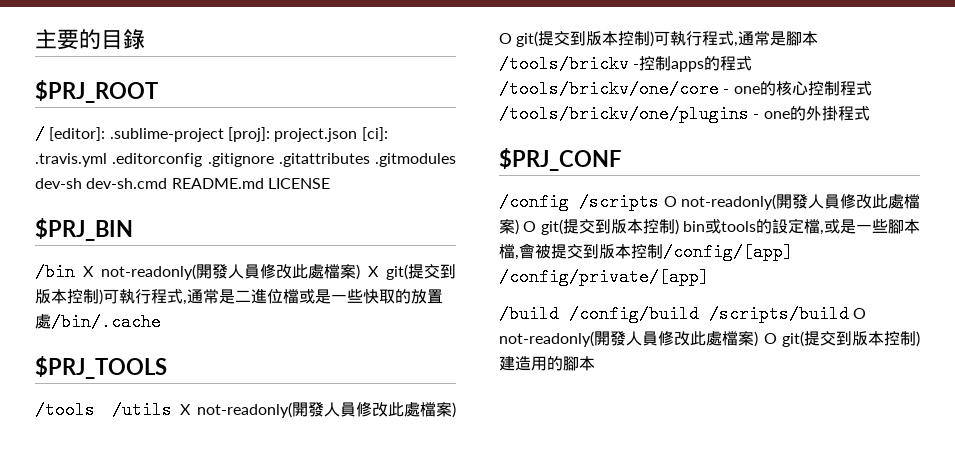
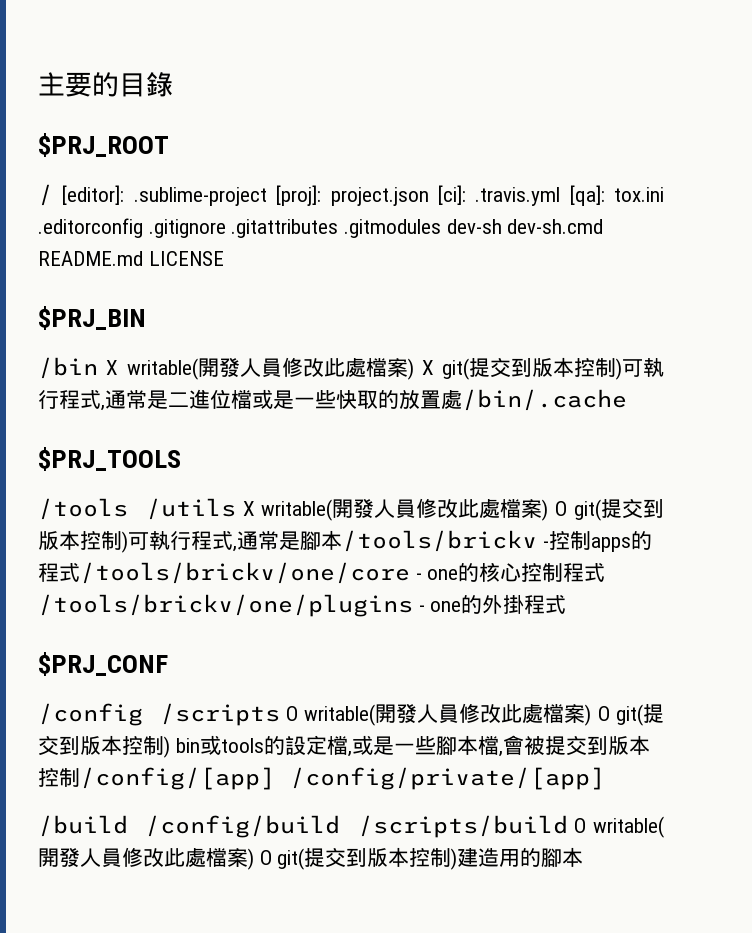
(107, 160) none -> [569,185,664,206] [qa]: tox.ini
[101,264,196,280] not-readonly( -> [126,358,198,380] writable(
[197,402,292,418] not-readonly( -> [261,499,333,521] writable(
[681,194,776,210] not-readonly( -> [304,704,376,726] writable(
[499,331,594,347] not-readonly( -> [593,816,664,838] writable(

